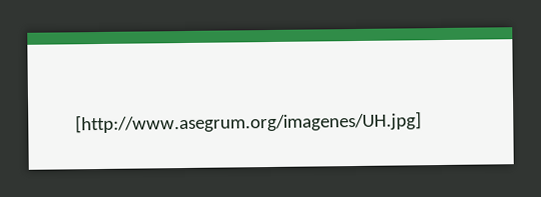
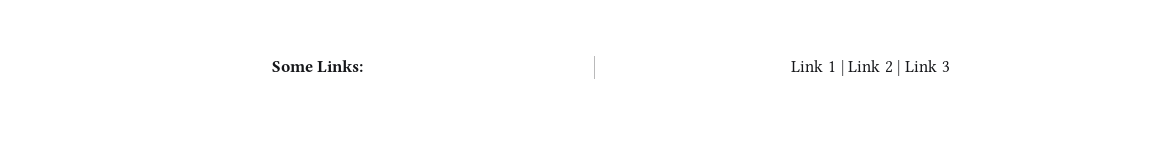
[75,111,422,134] [http://www.asegrum.org/imagenes/UH.jpg] -> [271,60,364,73] [791,60,950,76] Some Links: // Link 1 | Link 2 | Link 3

